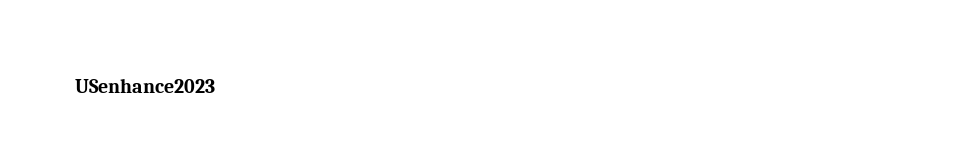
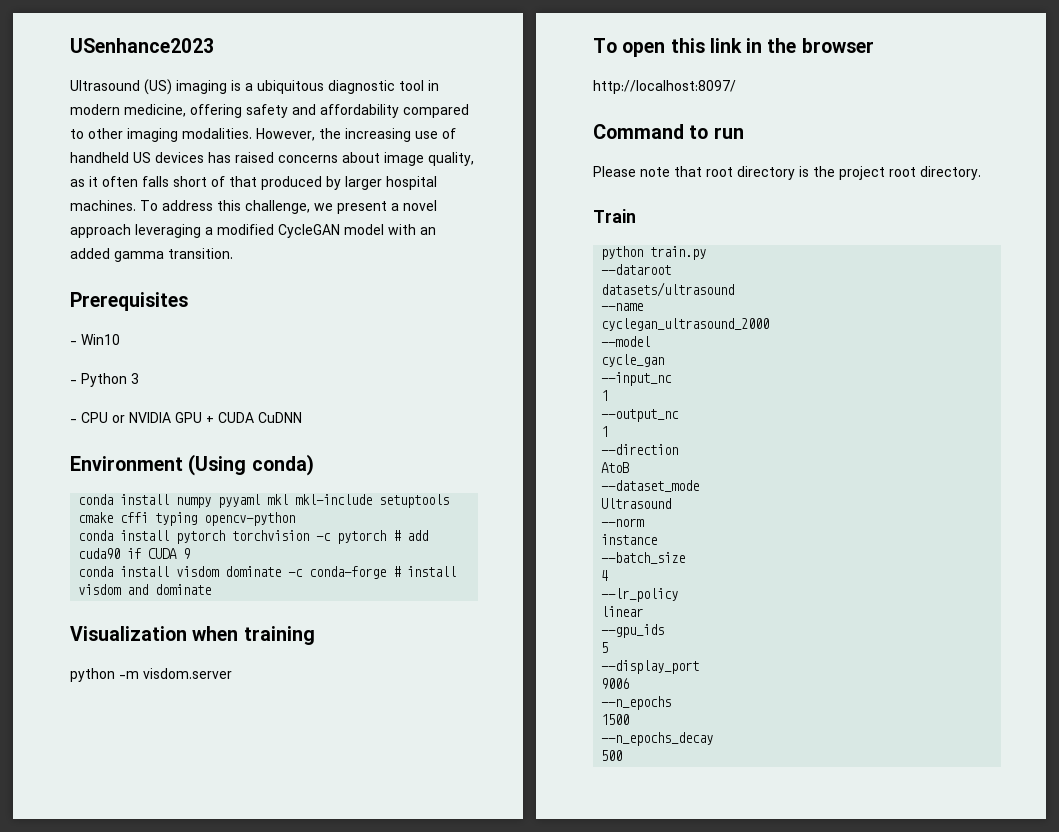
(215, 85) none -> [70,79,439,95] [70,104,469,118] [70,128,456,142] [70,152,474,166] [70,176,437,190] [70,200,437,214] [70,224,436,238] [70,248,233,262] [70,292,188,311] [70,334,120,345] [70,373,139,387] [70,412,302,423] [70,454,314,476] [78,494,450,508] [78,512,296,526] [78,530,429,544] [78,548,191,559] [78,566,457,579] [78,584,212,595] [70,626,315,645] [70,668,232,682] [593,38,874,57] [593,80,736,94] [593,124,744,139] [593,166,981,180] [593,209,636,223] [601,246,707,260] [601,264,672,275] [601,282,735,297] [601,303,644,311] [601,318,770,331] [601,336,651,347] [601,354,665,367] [601,372,673,386] [601,390,609,401] [601,409,680,422] [601,426,609,437] [601,444,679,455] [601,462,630,473] [601,480,700,492] [601,498,672,509] [601,518,645,527] [601,534,658,545] [601,552,686,564] [601,570,609,581] [601,588,679,602] [601,606,644,617] [601,624,665,638] [601,642,609,653] [601,660,700,674] [601,678,630,689] [601,696,672,710] [601,714,630,725] [601,732,714,746] [601,750,623,761] // Ultrasound (US) imaging is a ubiquitous diagnostic tool in modern medicine, offering safety and affordability compared to other imaging modalities. However, the increasing use of handheld US devices has raised concerns about image quality, as it often falls short of that produced by larger hospital machines. To address this challenge, we present a novel approach leveraging a modified CycleGAN model with an added gamma transition. // Prerequisites // - Win10 // - Python 3 // - CPU or NVIDIA GPU + CUDA CuDNN // Environment (Using conda) // conda install numpy pyyaml mkl mkl-include setuptools cmake cffi typing opencv-python // conda install pytorch torchvision -c pytorch # add cuda90 if CUDA 9 // conda install visdom dominate -c conda-forge # install visdom and dominate // Visualization when training // python -m visdom.server // To open this link in the browser // http://localhost:8097/ // Command to run // Please note that root directory is the project root directory. // Train // python train.py // --dataroot // datasets/ultrasound // --name // cyclegan_ultrasound_2000 // --model // cycle_gan // --input_nc // 1 // --output_nc // 1 // --direction // AtoB // --dataset_mode // Ultrasound // --norm // instance // --batch_size // 4 // --lr_policy // linear // --gpu_ids // 5 // --display_port // 9006 // --n_epochs // 1500 // --n_epochs_decay // 500

